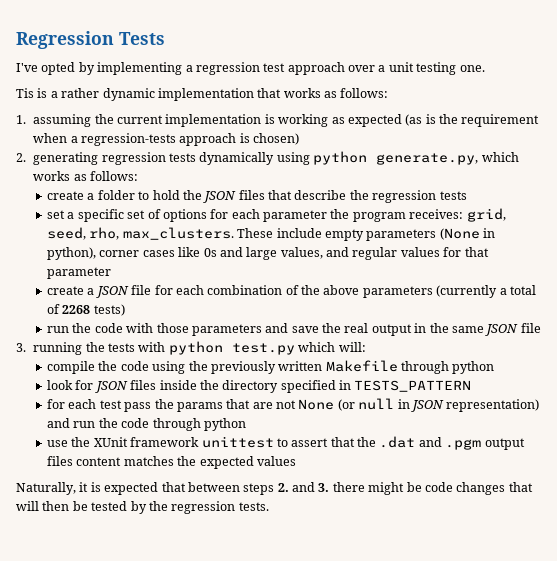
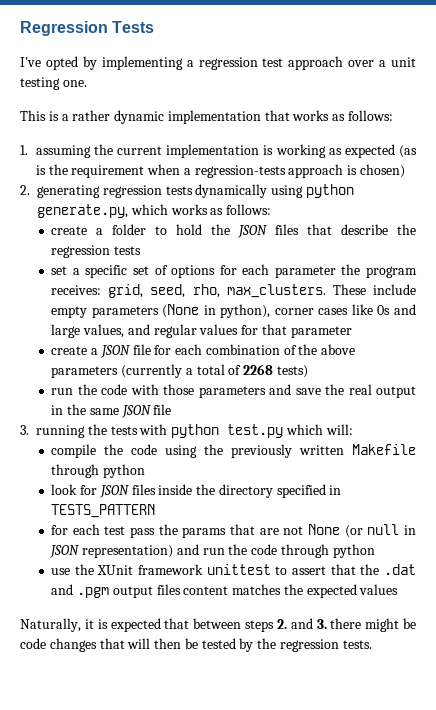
[16,88,34,98] Tis -> [20,110,46,121] This

